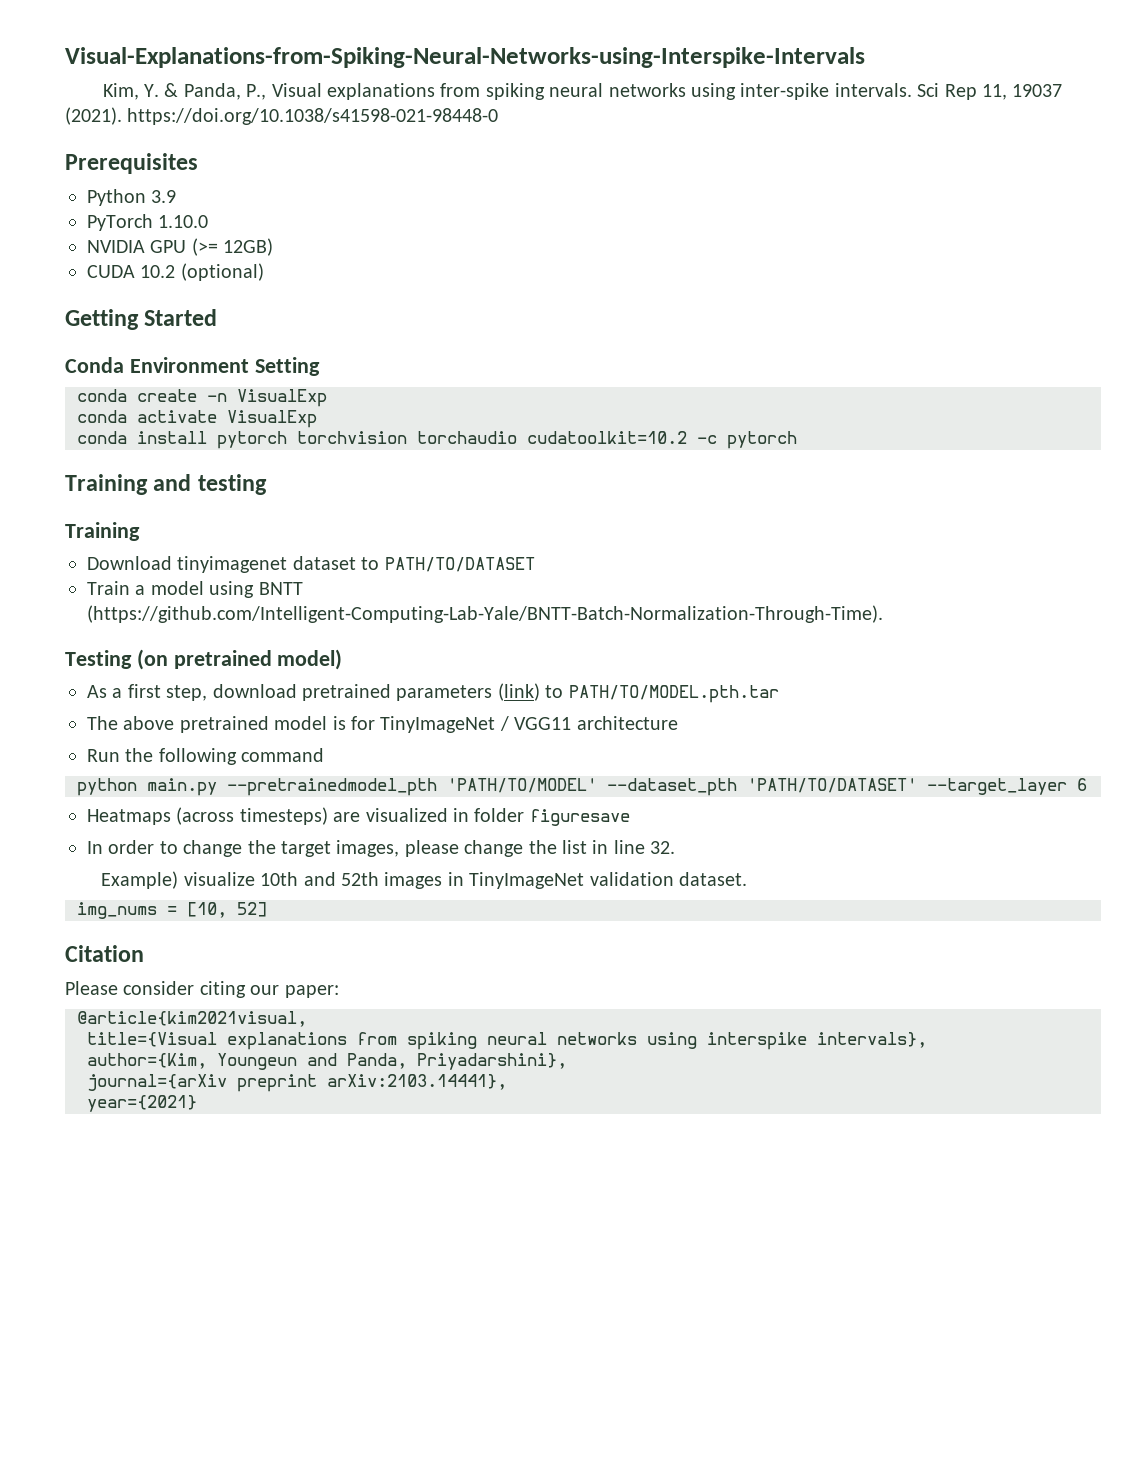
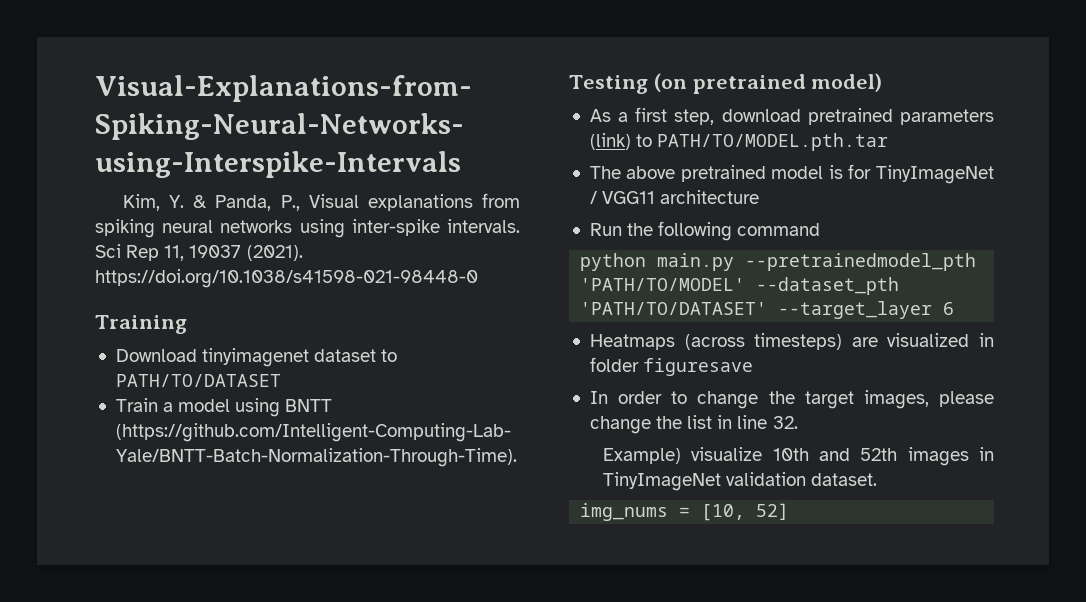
[65,153,198,174] [87,189,177,206] [87,214,209,231] [87,238,274,256] [87,263,264,281] [65,309,218,330] [65,357,320,376] [77,389,327,407] [77,410,317,428] [77,431,797,449] [65,474,267,495] // Prerequisites // Python 3.9 // PyTorch 1.10.0 // NVIDIA GPU (>= 12GB) // CUDA 10.2 (optional) // Getting Started // Conda Environment Setting // conda create -n VisualExp // conda activate VisualExp // conda install pytorch torchvision torchaudio cudatoolkit=10.2 -c pytorch // Training and testing -> (478, 278) none
[65,945,144,962] [65,981,339,998] [77,1011,307,1027] [87,1032,927,1050] [87,1053,567,1070] [87,1074,507,1092] [87,1095,197,1112] // Citation // Please consider citing our paper: // @article{kim2021visual, // title={Visual explanations from spiking neural networks using interspike intervals}, // author={Kim, Youngeun and Panda, Priyadarshini}, // journal={arXiv preprint arXiv:2103.14441}, // year={2021} -> (790, 511) none

